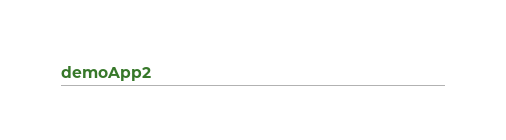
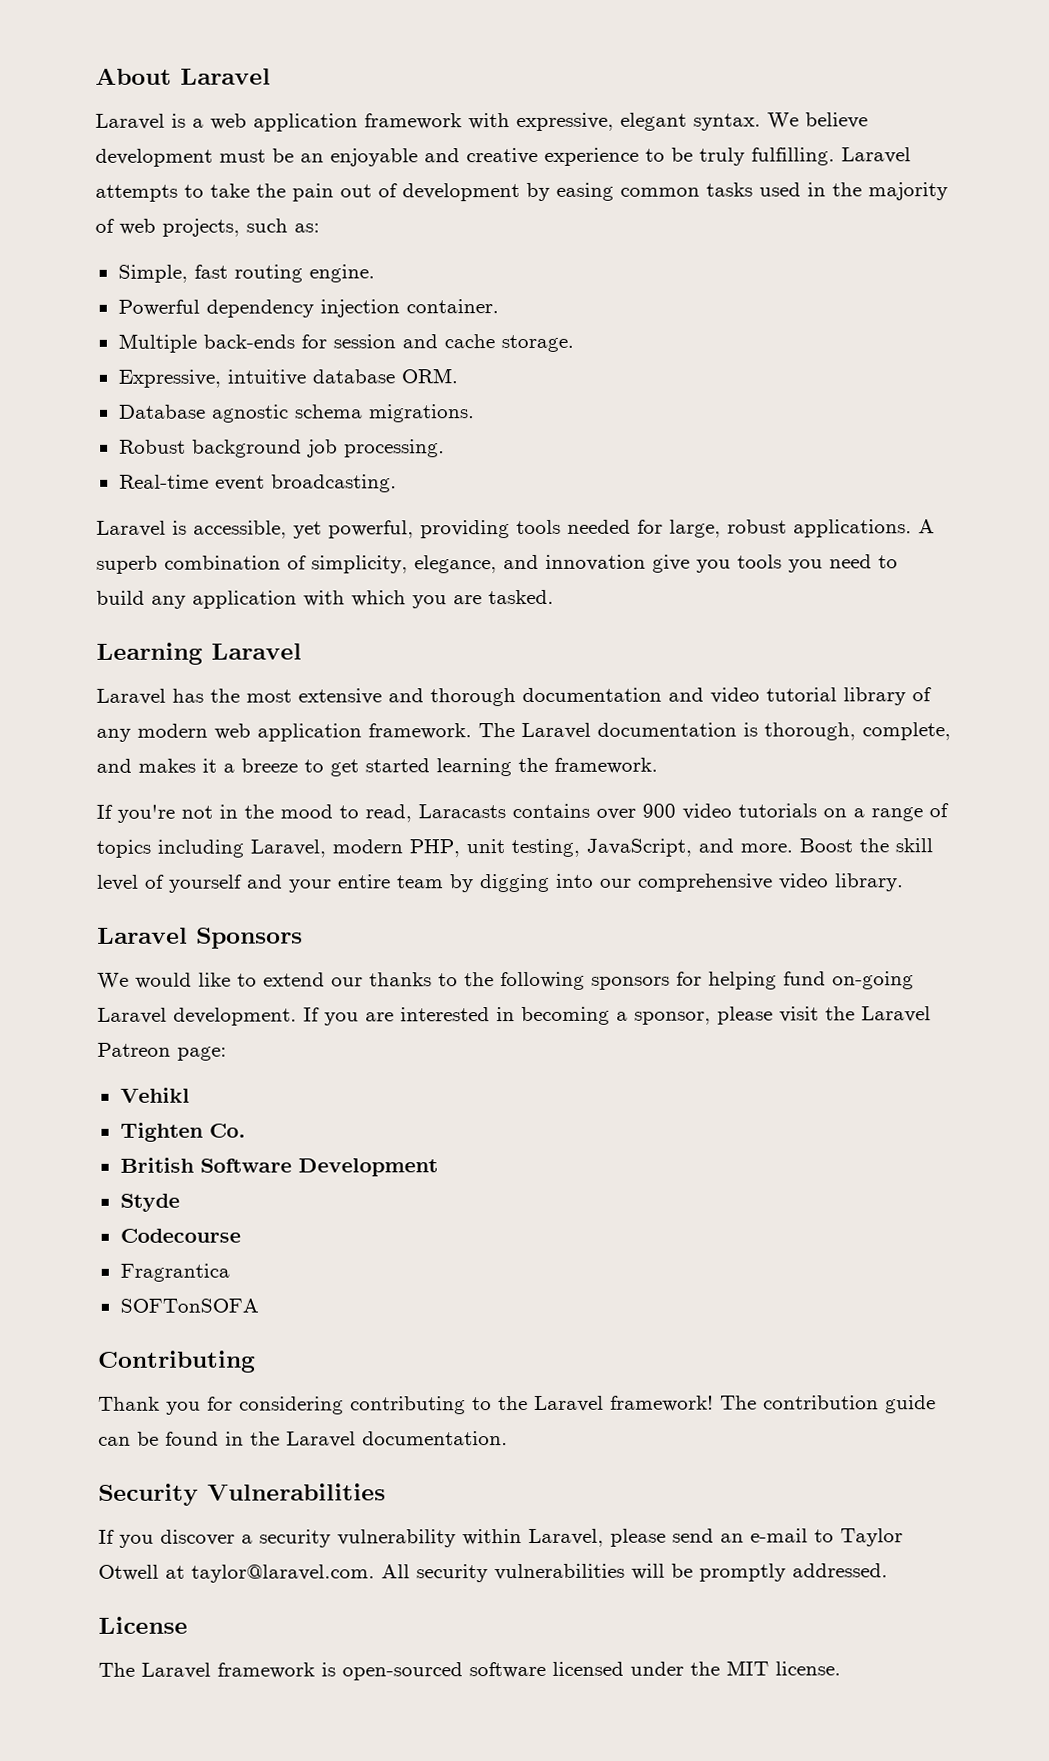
[61,66,151,81] demoApp2 -> [95,67,271,85] [95,112,868,132] [95,147,911,167] [95,182,948,202] [95,218,320,237] [117,264,375,283] [117,299,499,318] [117,333,574,353] [117,368,458,388] [118,404,475,423] [118,439,445,458] [118,474,397,493] [96,519,935,539] [96,554,898,574] [96,589,554,609] [96,642,302,665] [96,687,932,707] [96,722,951,742] [96,757,658,777] [96,803,949,823] [96,838,933,858] [96,873,904,893] [97,927,303,949] [97,971,914,991] [97,1006,931,1026] [97,1042,227,1061] [119,1087,190,1103] [119,1122,246,1142] [119,1157,438,1177] [119,1193,180,1212] [119,1228,241,1243] [119,1263,230,1282] [119,1298,259,1313] [97,1350,256,1373] [98,1395,936,1415] [98,1431,508,1448] [98,1483,386,1506] [98,1528,903,1548] [98,1563,888,1583] [98,1616,188,1634] [98,1660,841,1681] About Laravel // Laravel is a web application framework with expressive, elegant syntax. We believe development must be an enjoyable and creative experience to be truly fulfilling. Laravel attempts to take the pain out of development by easing common tasks used in the majority of web projects, such as: // Simple, fast routing engine. // Powerful dependency injection container. // Multiple back-ends for session and cache storage. // Expressive, intuitive database ORM. // Database agnostic schema migrations. // Robust background job processing. // Real-time event broadcasting. // Laravel is accessible, yet powerful, providing tools needed for large, robust applications. A superb combination of simplicity, elegance, and innovation give you tools you need to build any application with which you are tasked. // Learning Laravel // Laravel has the most extensive and thorough documentation and video tutorial library of any modern web application framework. The Laravel documentation is thorough, complete, and makes it a breeze to get started learning the framework. // If you're not in the mood to read, Laracasts contains over 900 video tutorials on a range of topics including Laravel, modern PHP, unit testing, JavaScript, and more. Boost the skill level of yourself and your entire team by digging into our comprehensive video library. // Laravel Sponsors // We would like to extend our thanks to the following sponsors for helping fund on-going Laravel development. If you are interested in becoming a sponsor, please visit the Laravel Patreon page: // Vehikl // Tighten Co. // British Software Development // Styde // Codecourse // Fragrantica // SOFTonSOFA // Contributing // Thank you for considering contributing to the Laravel framework! The contribution guide can be found in the Laravel documentation. // Security Vulnerabilities // If you discover a security vulnerability within Laravel, please send an e-mail to Taylor Otwell at taylor@laravel.com. All security vulnerabilities will be promptly addressed. // License // The Laravel framework is open-sourced software licensed under the MIT license.

